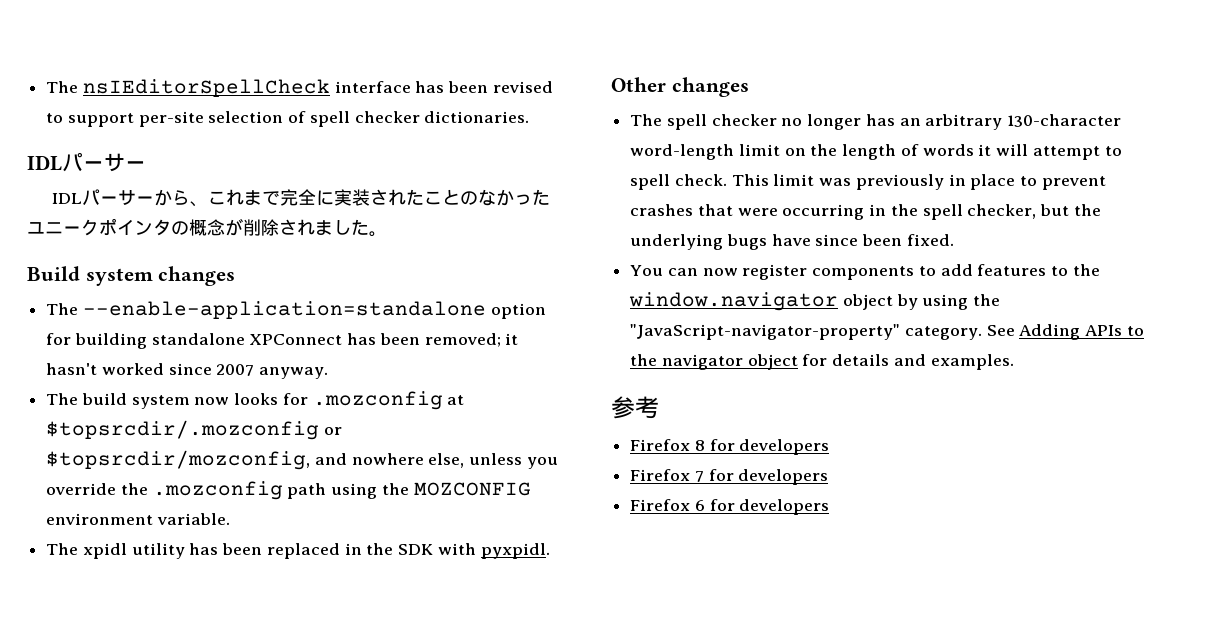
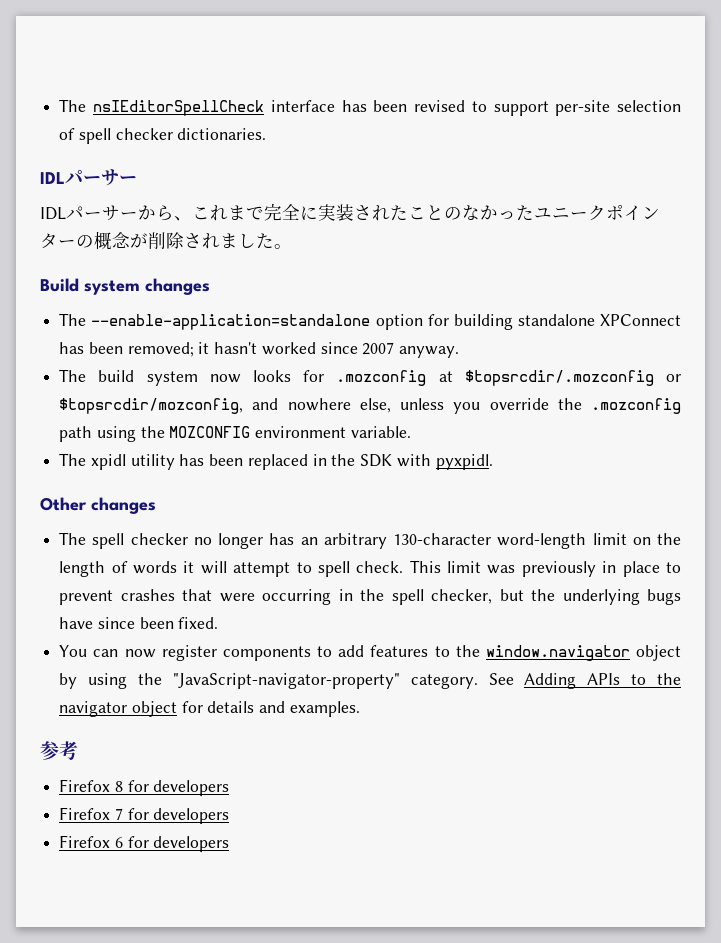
(171, 227) none -> [58,239,76,247] ー

